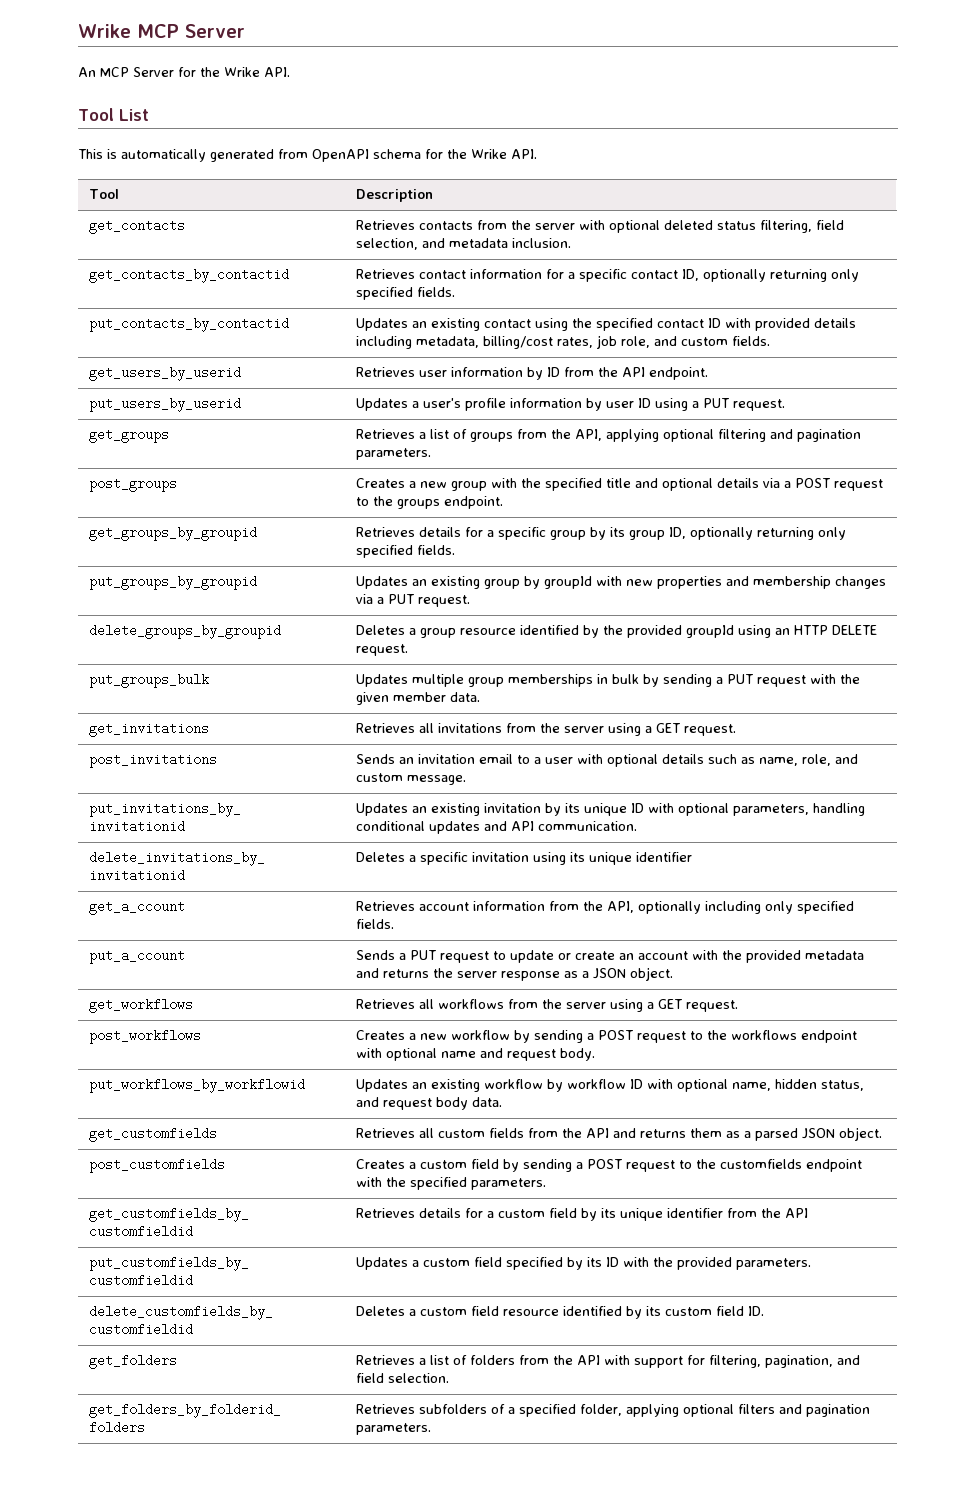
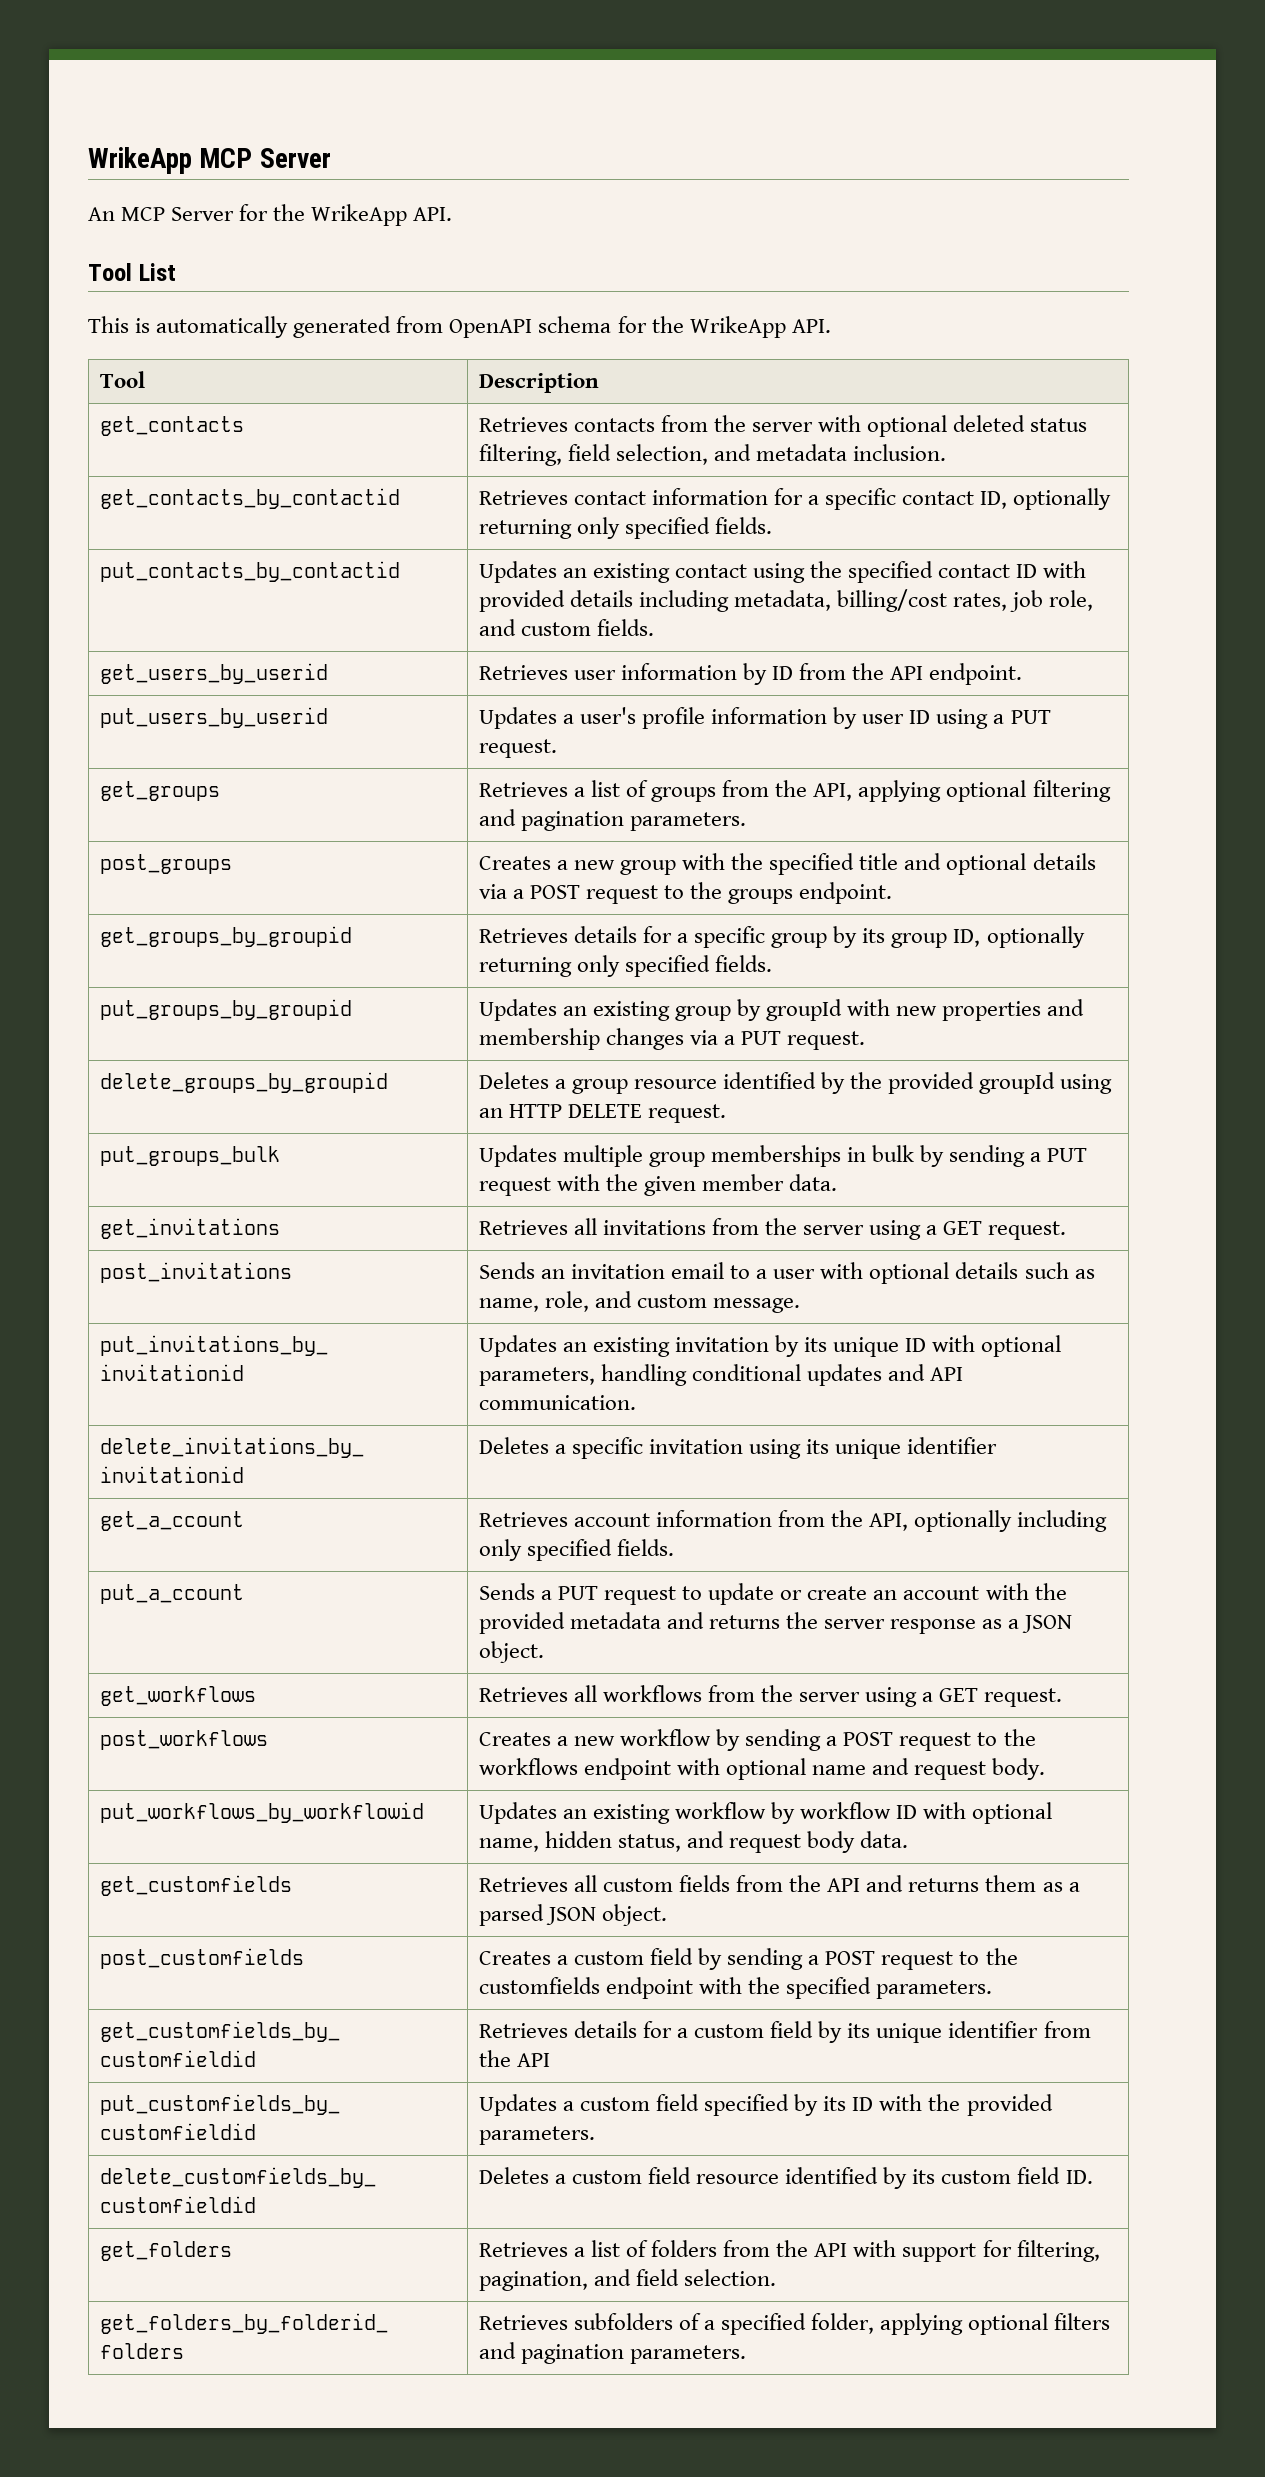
[78,24,131,38] Wrike -> [88,147,192,174] WrikeApp
[224,67,260,77] Wrike -> [311,204,408,226] WrikeApp
[471,149,507,159] Wrike -> [689,316,786,338] WrikeApp

